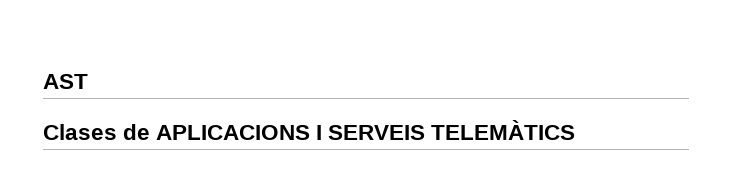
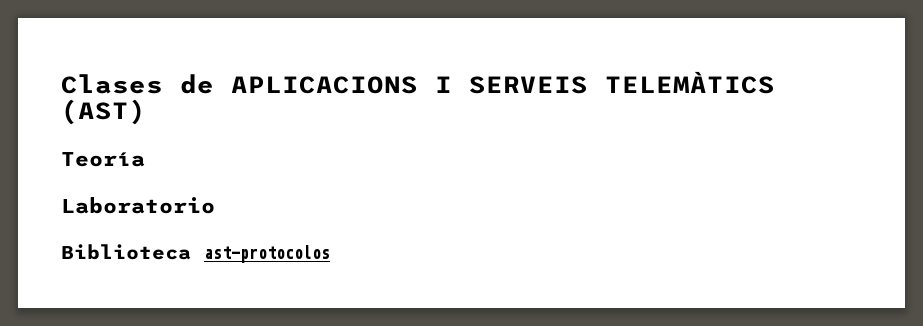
[43,74,88,89] AST // -> (61, 84) none
(576, 130) none -> [61,99,146,125] [61,152,145,167] [61,197,215,214] [61,244,330,263] (AST) // Teoría // Laboratorio // Biblioteca ast-protocolos

